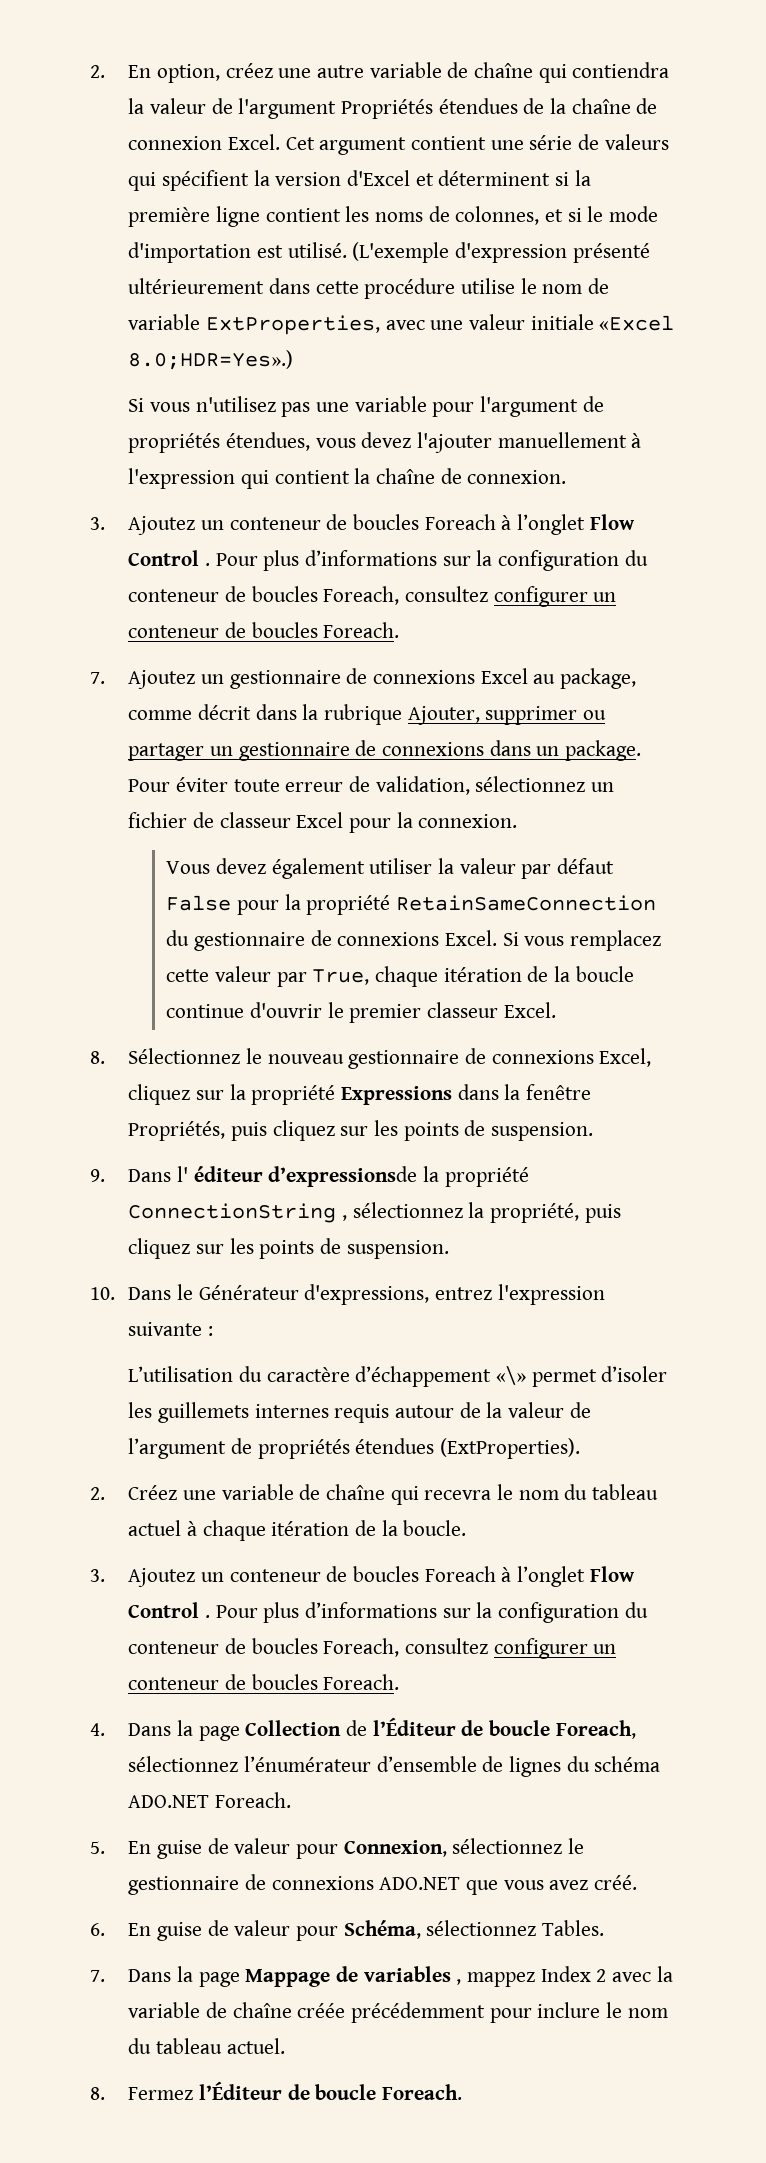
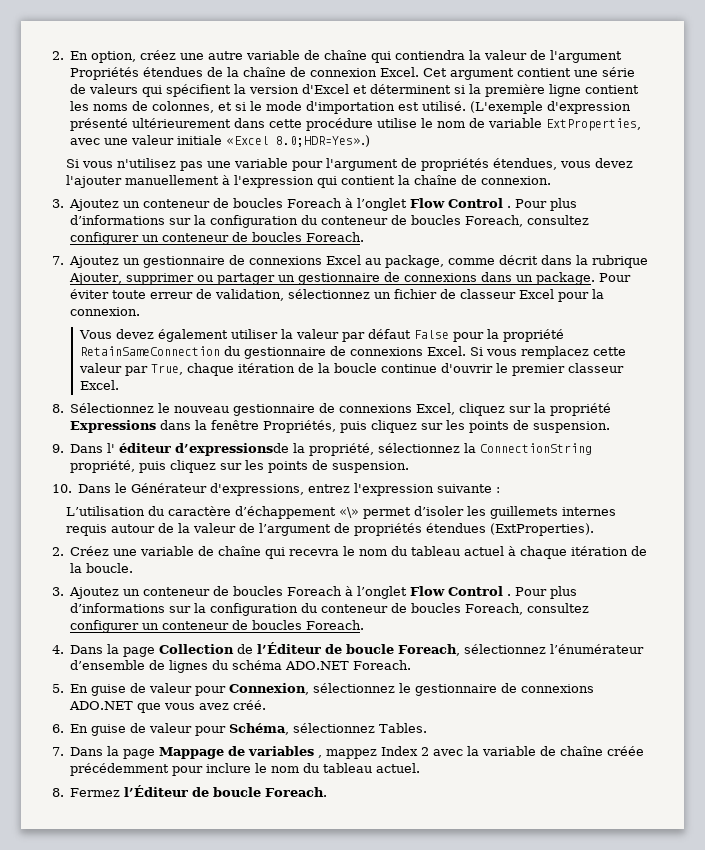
[444,1167,529,1187] [128,1203,347,1223] propriété ConnectionString , -> [309,443,375,456] propriété,
(485, 1210) none -> [480,443,593,455] ConnectionString

